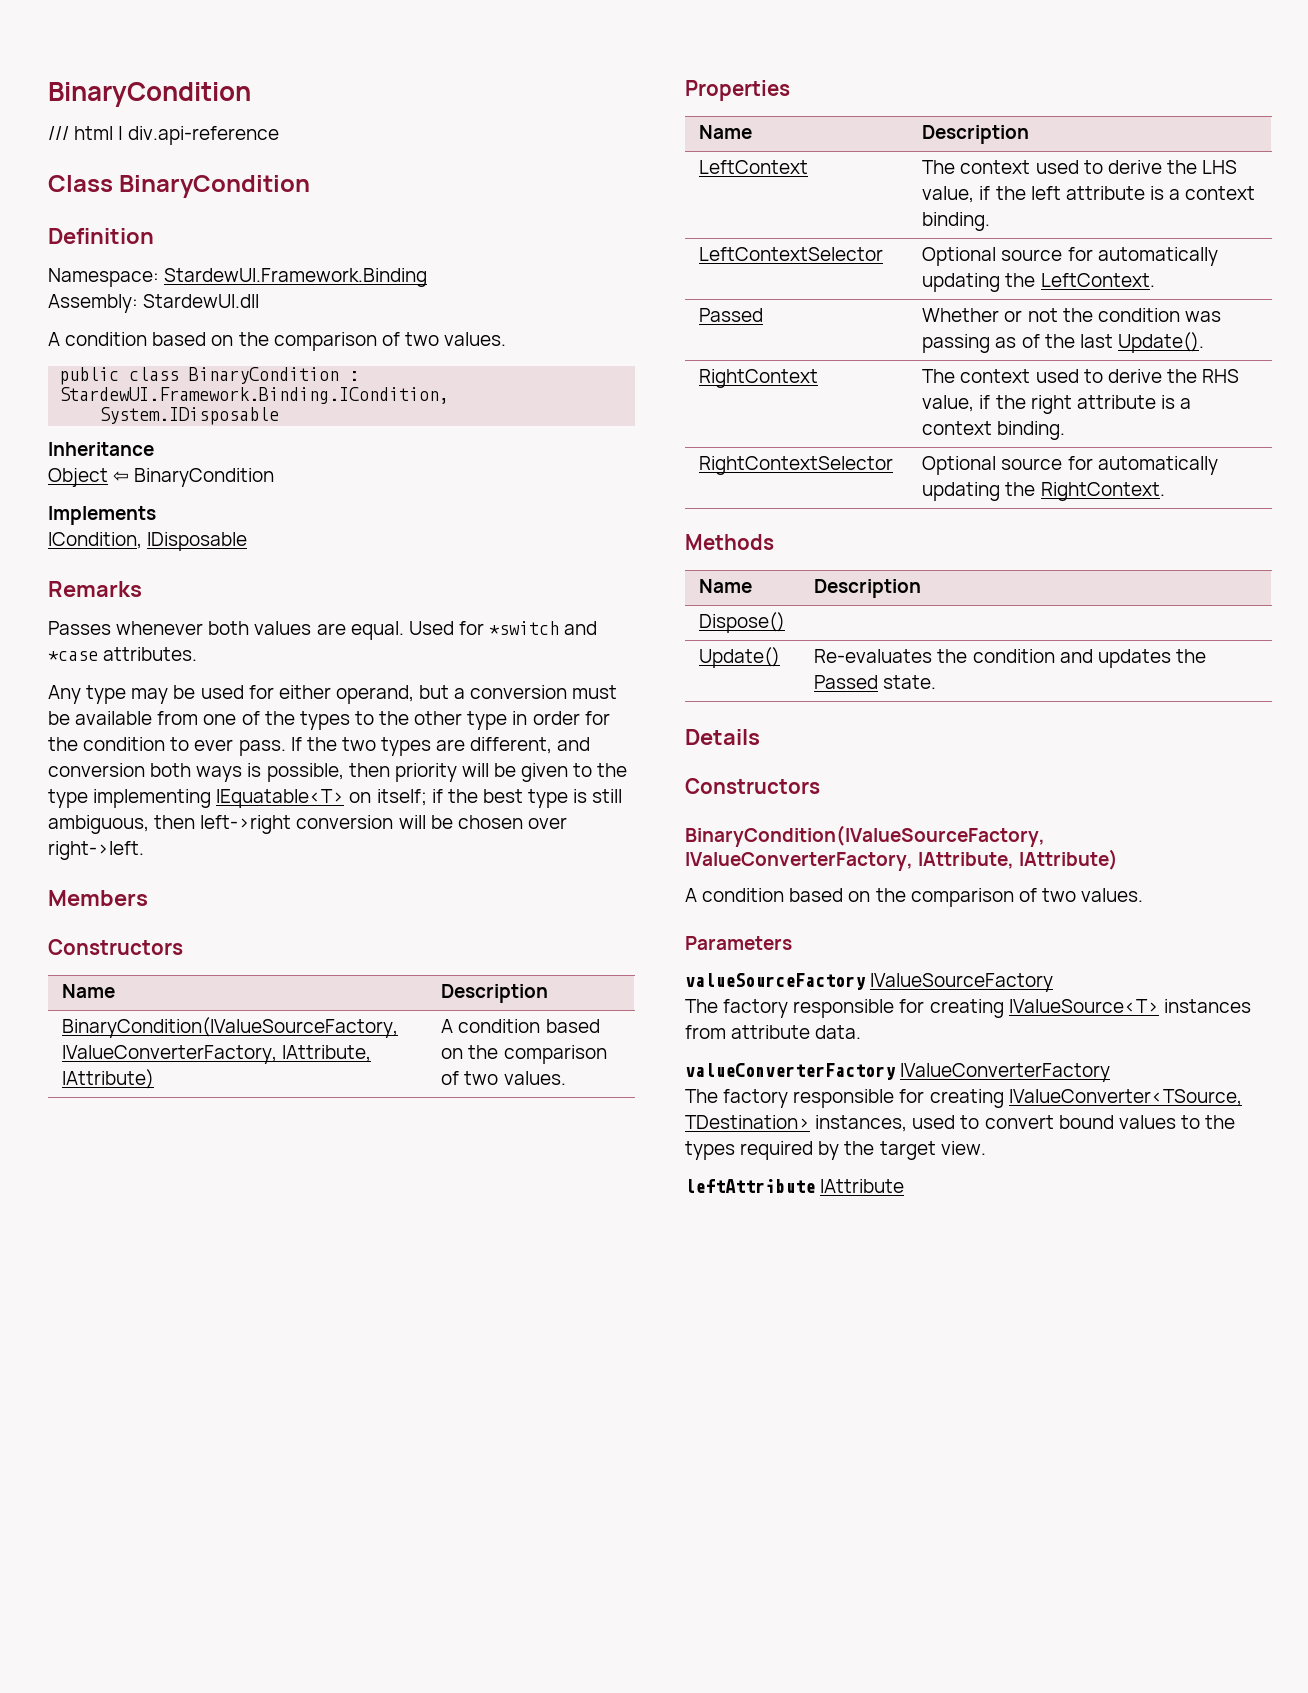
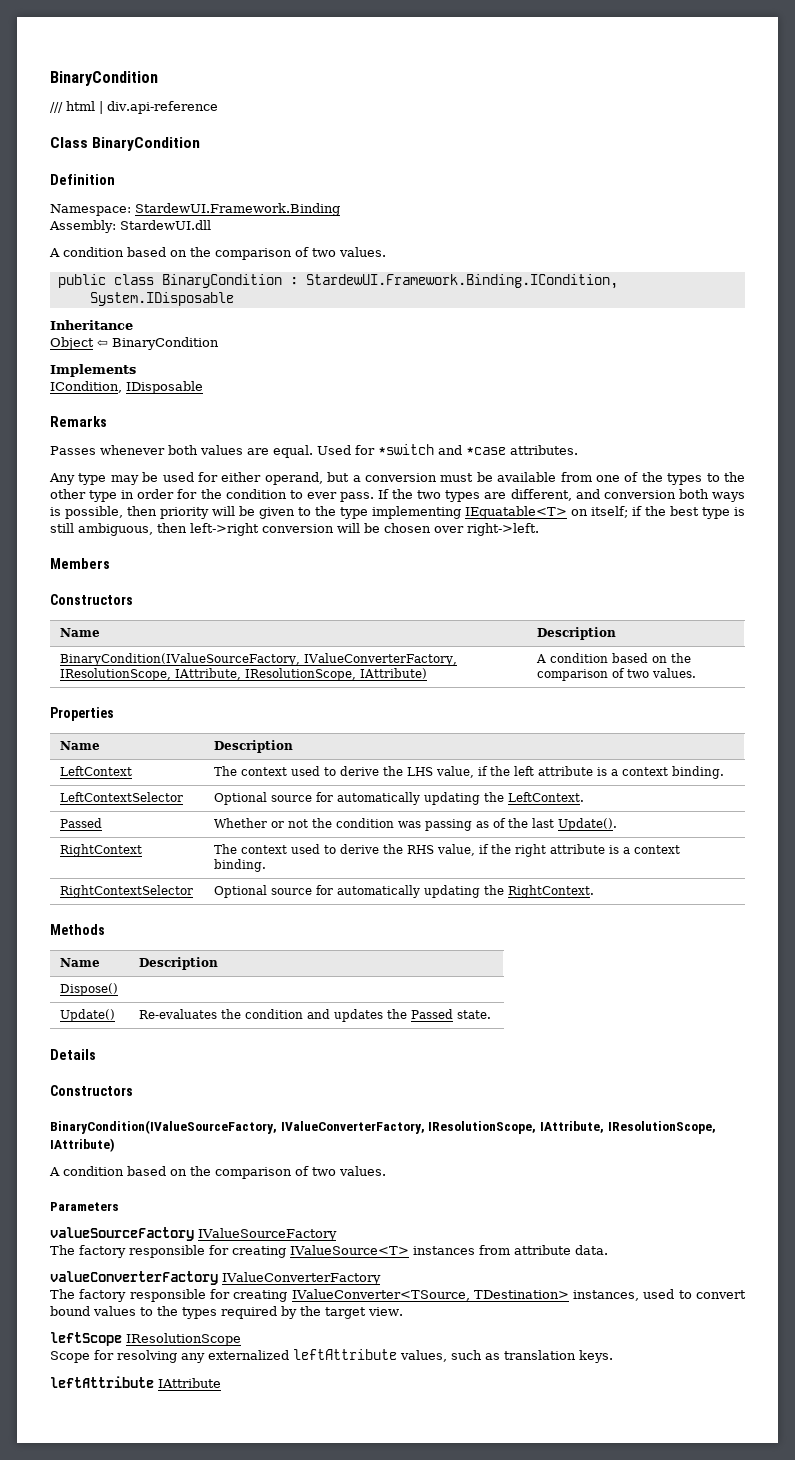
[282,1045,372,1062] IAttribute, -> [60,668,357,681] IResolutionScope, IAttribute, IResolutionScope,
[918,852,1015,869] IAttribute, -> [428,1121,716,1134] IResolutionScope, IAttribute, IResolutionScope,
(986, 1148) none -> [50,1332,241,1346] [50,1349,613,1363] // leftScope IResolutionScope // Scope for resolving any externalized leftAttribute values, such as translation keys.

